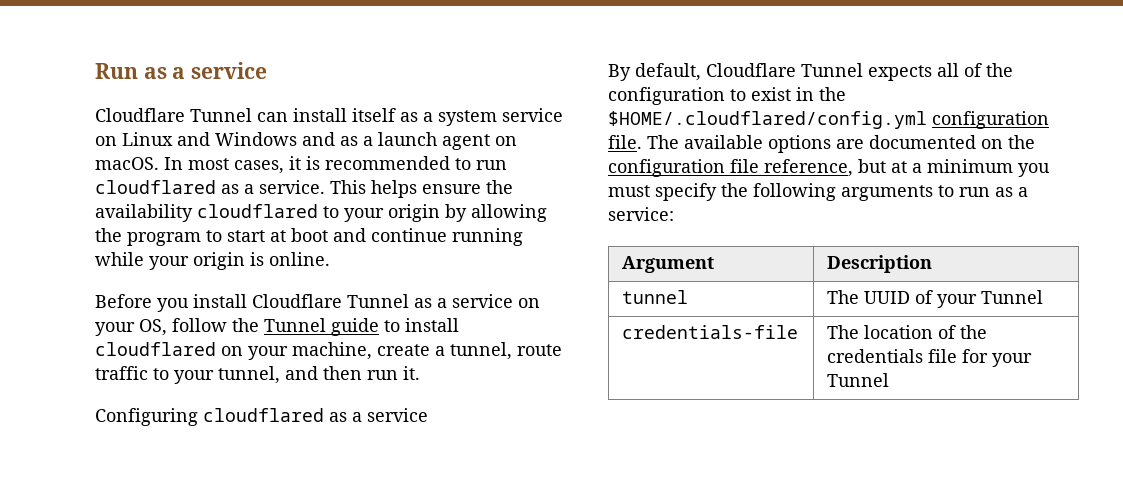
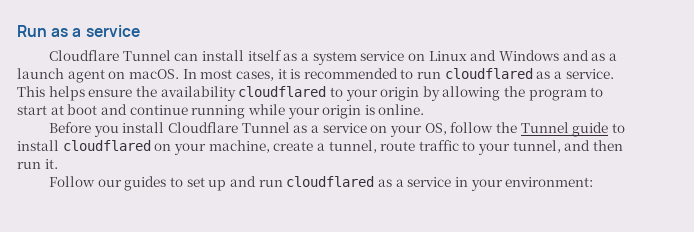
[95,408,428,426] [608,63,1013,81] [608,87,846,105] [608,111,1049,129] [608,135,1035,153] [608,159,1050,177] [608,183,1028,201] [608,207,674,221] [622,256,715,273] [827,255,933,273] [622,290,689,304] [827,290,1044,308] [622,325,799,339] [827,325,988,339] [827,349,1033,367] [827,373,890,387] Configuring cloudflared as a service // By default, Cloudflare Tunnel expects all of the configuration to exist in the $HOME/.cloudflared/config.yml configuration file. The available options are documented on the configuration file reference, but at a minimum you must specify the following arguments to run as a service: // Argument | Description // tunnel | The UUID of your Tunnel // credentials-file | The location of the credentials file for your Tunnel -> [49,176,594,191] Follow our guides to set up and run cloudflared as a service in your environment:

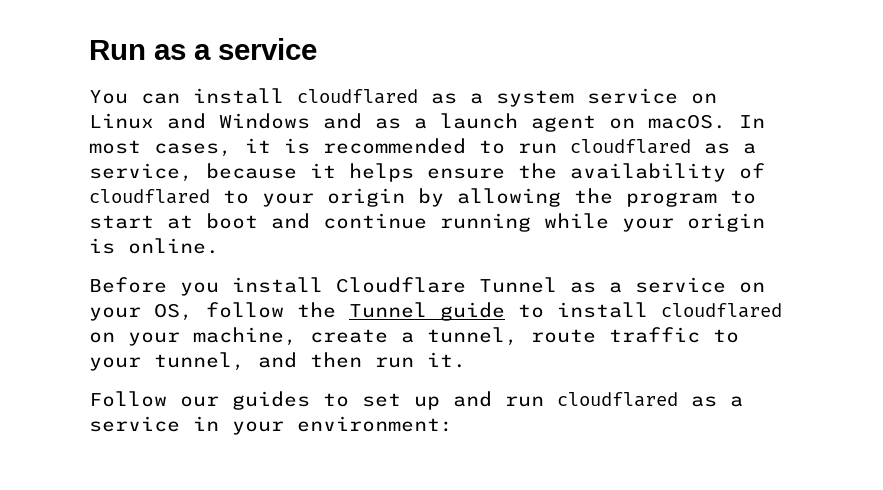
[49,50,171,61] Cloudflare Tunnel -> [89,90,128,104] You
[247,50,282,61] itself -> [297,89,418,104] cloudflared
[565,69,614,79] [17,86,45,97] service. This -> [89,163,336,182] service, because it
(236, 93) none -> [739,163,765,179] of

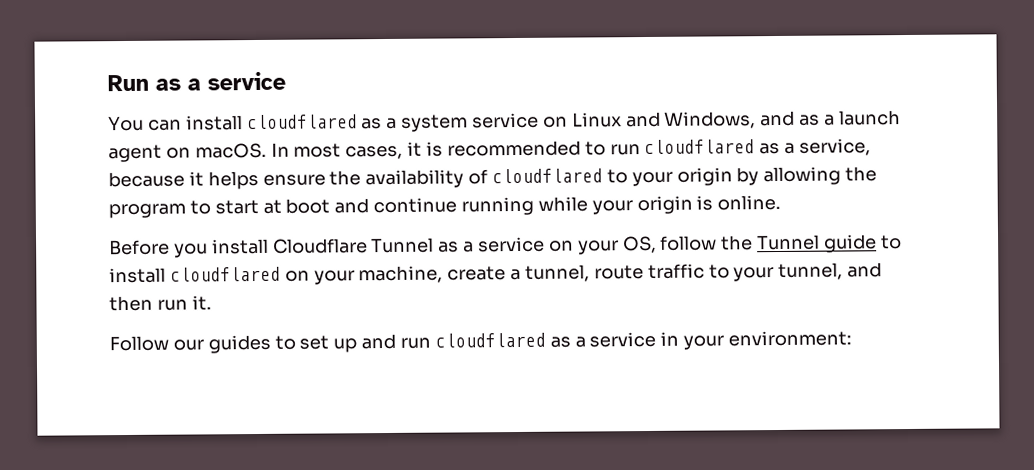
[219,113,310,129] Windows -> [664,111,757,129] Windows,

